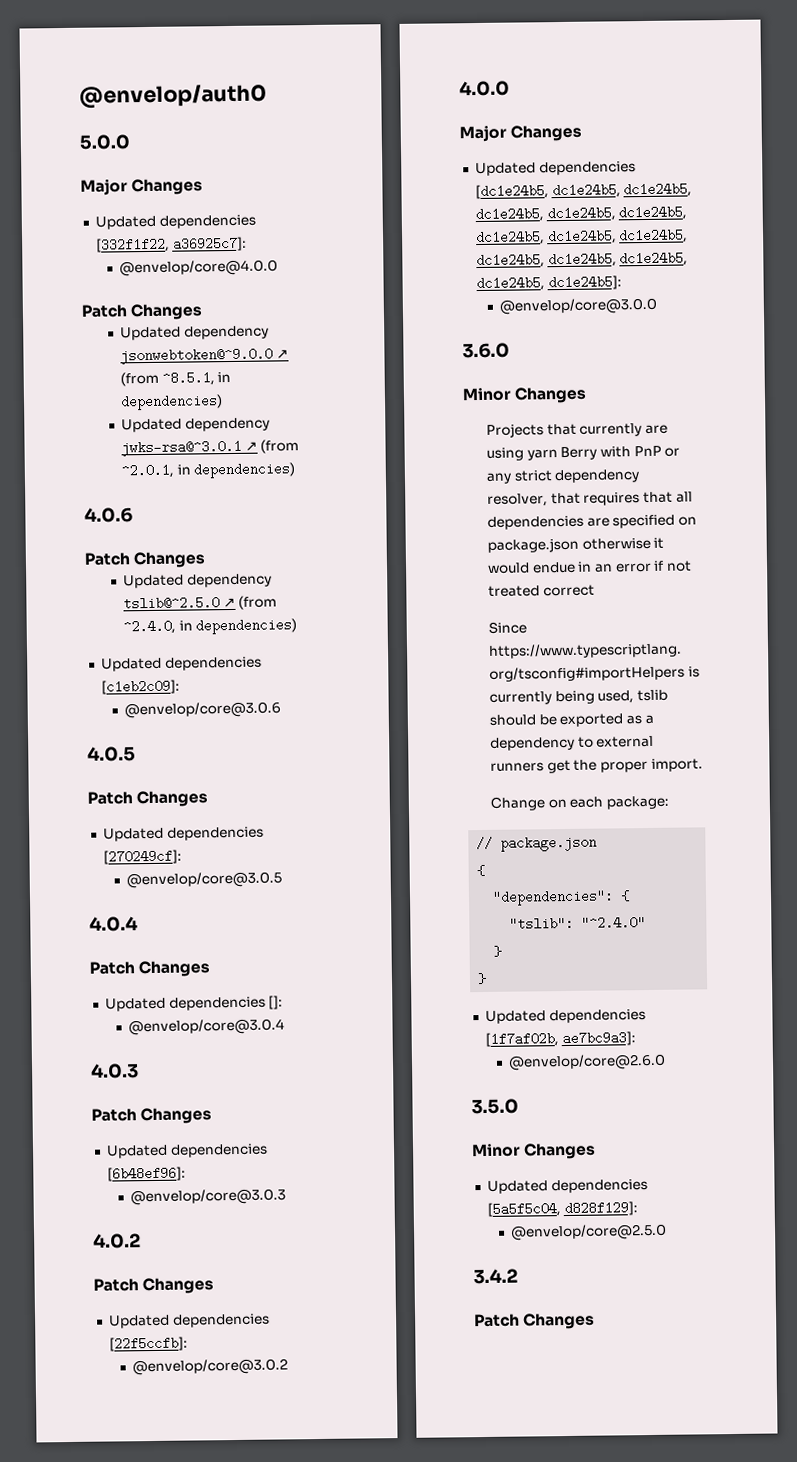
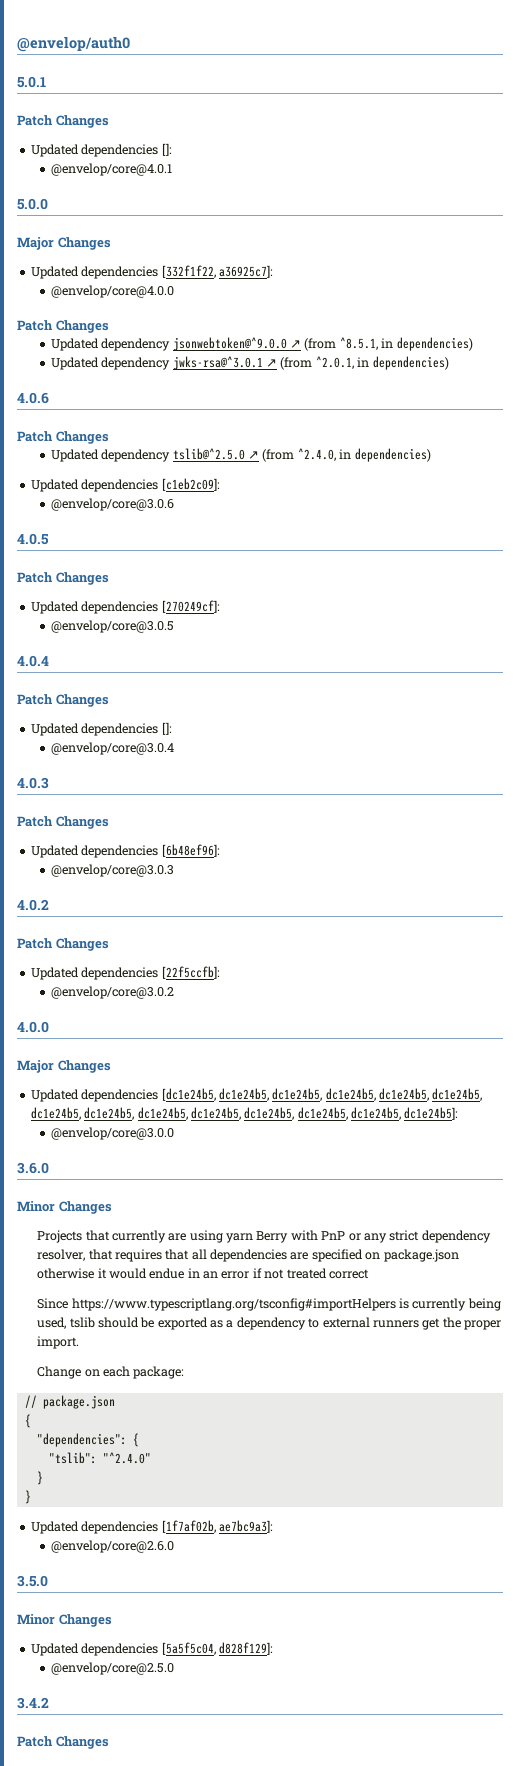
(267, 96) none -> [17,76,46,88] [17,115,109,128] [30,143,172,157] [50,163,172,176] // 5.0.1 // Patch Changes // Updated dependencies []: // @envelop/core@4.0.1

